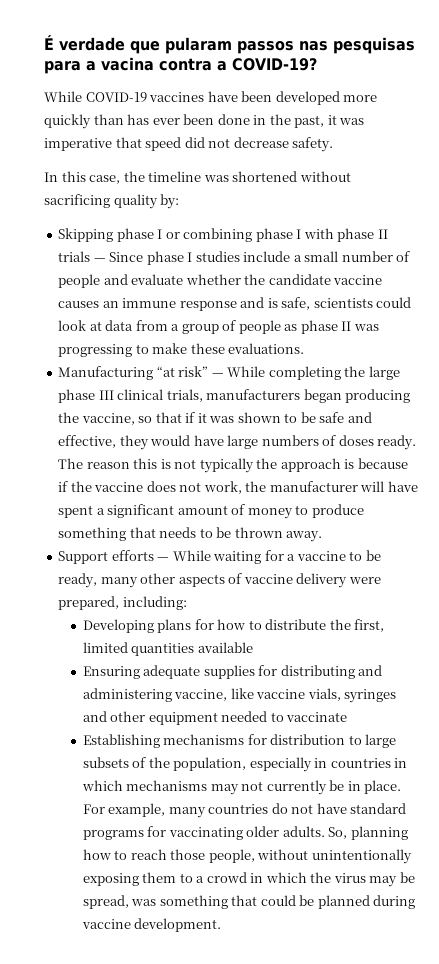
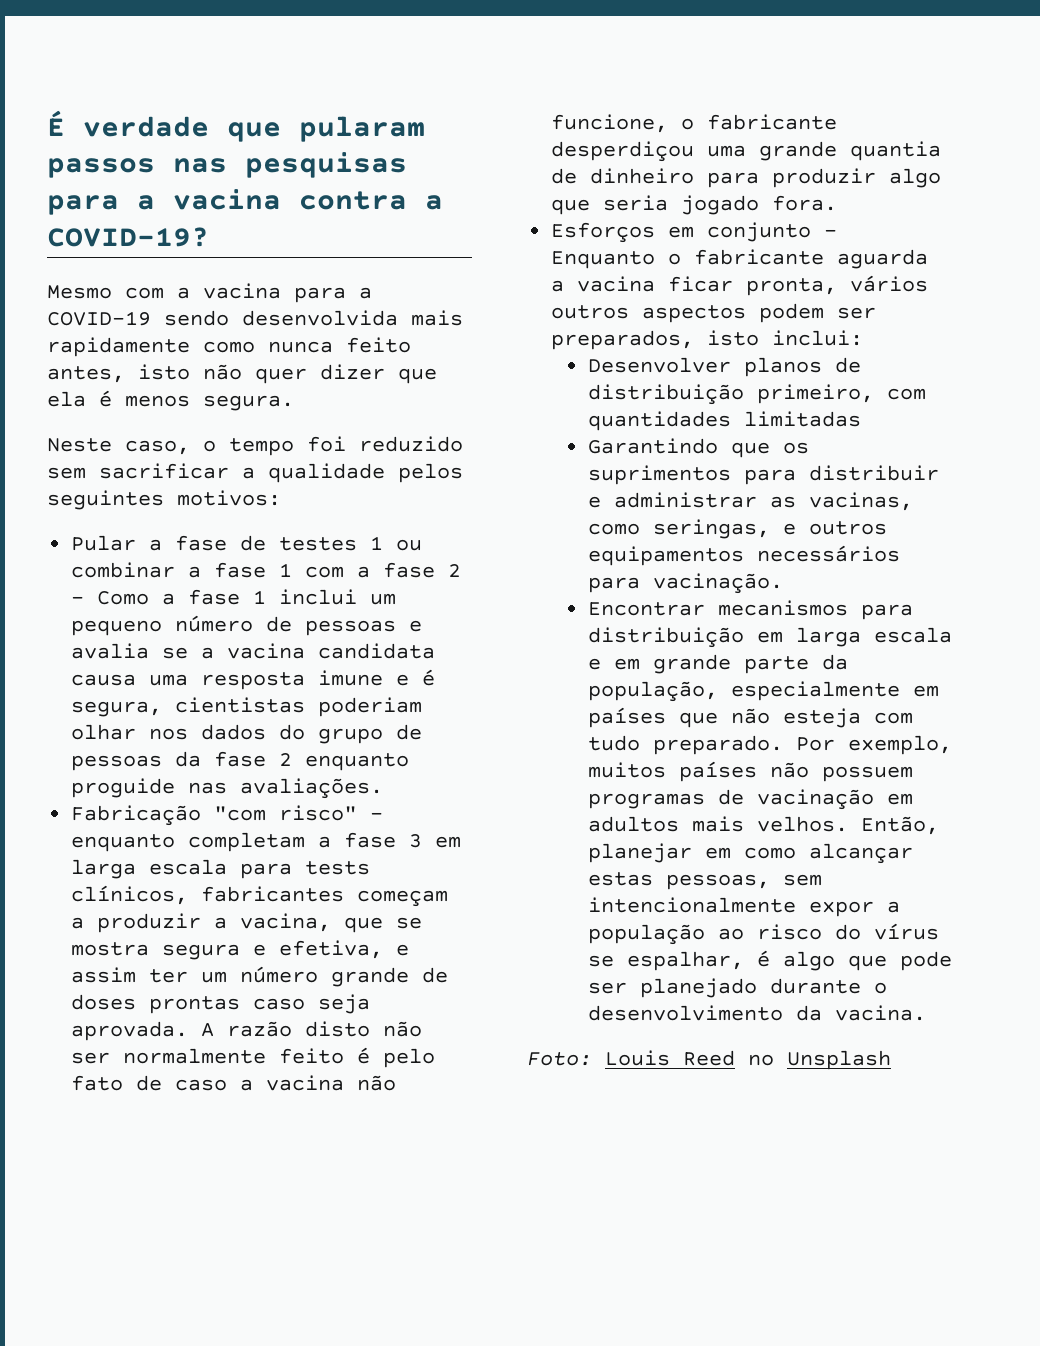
[44,91,378,105] [44,114,365,129] [44,137,334,152] [44,171,351,184] [44,194,180,209] [58,228,388,242] [58,251,411,265] [58,274,383,288] [58,297,412,311] [58,320,379,334] [58,343,305,357] [58,366,400,380] [58,389,411,403] [58,412,372,425] [58,435,417,450] [58,458,408,473] [58,481,418,494] [58,504,364,519] [58,527,323,542] [58,550,381,564] [58,573,381,588] [58,596,187,610] [82,619,385,633] [82,642,253,656] [82,665,383,679] [82,688,397,703] [82,711,348,725] [82,734,397,748] [82,757,408,772] [81,780,402,795] [82,803,407,818] [82,826,408,840] [82,849,412,864] [82,872,415,887] [82,895,416,909] [81,918,222,932] While COVID-19 vaccines have been developed more quickly than has ever been done in the past, it was imperative that speed did not decrease safety. // In this case, the timeline was shortened without sacrificing quality by: // Skipping phase I or combining phase I with phase II trials — Since phase I studies include a small number of people and evaluate whether the candidate vaccine causes an immune response and is safe, scientists could look at data from a group of people as phase II was progressing to make these evaluations. // Manufacturing “at risk” — While completing the large phase III clinical trials, manufacturers began producing the vaccine, so that if it was shown to be safe and effective, they would have large numbers of doses ready. The reason this is not typically the approach is because if the vaccine does not work, the manufacturer will have spent a significant amount of money to produce something that needs to be thrown away. // Support efforts — While waiting for a vaccine to be ready, many other aspects of vaccine delivery were prepared, including: // Developing plans for how to distribute the first, limited quantities available // Ensuring adequate supplies for distributing and administering vaccine, like vaccine vials, syringes and other equipment needed to vaccinate // Establishing mechanisms for distribution to large subsets of the population, especially in countries in which mechanisms may not currently be in place. For example, many countries do not have standard programs for vaccinating older adults. So, planning how to reach those people, without unintentionally exposing them to a crowd in which the virus may be spread, was something that could be planned during vaccine development. -> [47,283,372,303] [47,310,463,326] [47,337,411,357] [47,364,437,384] [47,390,294,411] [47,436,463,456] [47,463,463,483] [47,490,281,510] [71,535,423,551] [71,562,462,578] [71,589,397,605] [71,615,423,636] [71,643,436,659] [71,669,436,690] [71,697,423,717] [71,724,423,744] [71,751,410,771] [71,778,384,799] [71,805,384,826] [71,832,462,852] [71,859,371,879] [71,885,449,907] [71,913,423,933] [71,940,410,960] [71,966,449,987] [71,994,371,1014] [71,1021,423,1041] [71,1047,436,1068] [71,1075,397,1091] [551,114,838,133] [551,141,942,162] [551,168,942,188] [551,195,838,215] [551,222,838,243] [551,249,929,269] [551,275,929,296] [551,303,877,323] [551,330,864,350] [587,357,861,377] [587,384,926,405] [587,411,861,431] [587,438,809,458] [587,465,939,485] [587,492,913,511] [587,519,887,539] [587,545,900,566] [587,573,783,594] [587,600,913,620] [587,627,952,648] [587,654,848,674] [587,681,939,702] [587,707,913,728] [587,735,952,755] [587,761,913,782] [587,789,913,810] [587,816,939,835] [587,843,913,864] [587,872,822,890] [587,897,900,917] [587,923,939,945] [587,950,952,971] [587,978,887,998] [587,1005,926,1021] [527,1050,891,1070] Mesmo com a vacina para a COVID-19 sendo desenvolvida mais rapidamente como nunca feito antes, isto não quer dizer que ela é menos segura. // Neste caso, o tempo foi reduzido sem sacrificar a qualidade pelos seguintes motivos: // Pular a fase de testes 1 ou combinar a fase 1 com a fase 2 - Como a fase 1 inclui um pequeno número de pessoas e avalia se a vacina candidata causa uma resposta imune e é segura, cientistas poderiam olhar nos dados do grupo de pessoas da fase 2 enquanto proguide nas avaliações. // Fabricação "com risco" - enquanto completam a fase 3 em larga escala para tests clínicos, fabricantes começam a produzir a vacina, que se mostra segura e efetiva, e assim ter um número grande de doses prontas caso seja aprovada. A razão disto não ser normalmente feito é pelo fato de caso a vacina não funcione, o fabricante desperdiçou uma grande quantia de dinheiro para produzir algo que seria jogado fora. // Esforços em conjunto - Enquanto o fabricante aguarda a vacina ficar pronta, vários outros aspectos podem ser preparados, isto inclui: // Desenvolver planos de distribuição primeiro, com quantidades limitadas // Garantindo que os suprimentos para distribuir e administrar as vacinas, como seringas, e outros equipamentos necessários para vacinação. // Encontrar mecanismos para distribuição em larga escala e em grande parte da população, especialmente em países que não esteja com tudo preparado. Por exemplo, muitos países não possuem programas de vacinação em adultos mais velhos. Então, planejar em como alcançar estas pessoas, sem intencionalmente expor a população ao risco do vírus se espalhar, é algo que pode ser planejado durante o desenvolvimento da vacina. // Foto: Louis Reed no Unsplash

